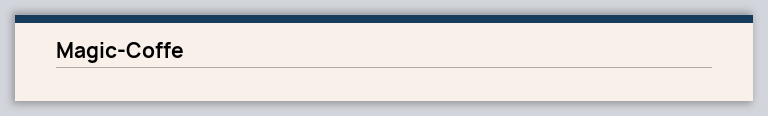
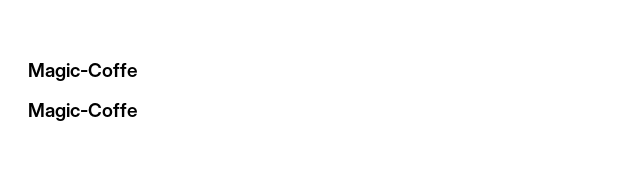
[56,42,184,63] Magic-Coffe -> [28,63,138,81] [28,103,138,121] Magic-Coffe // Magic-Coffe

